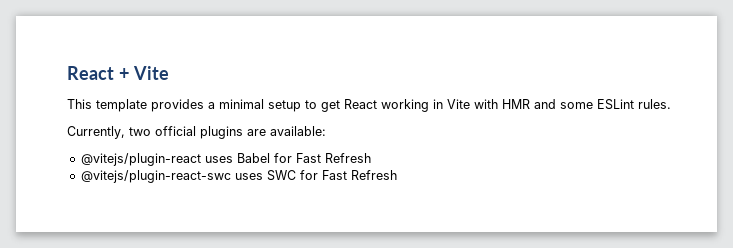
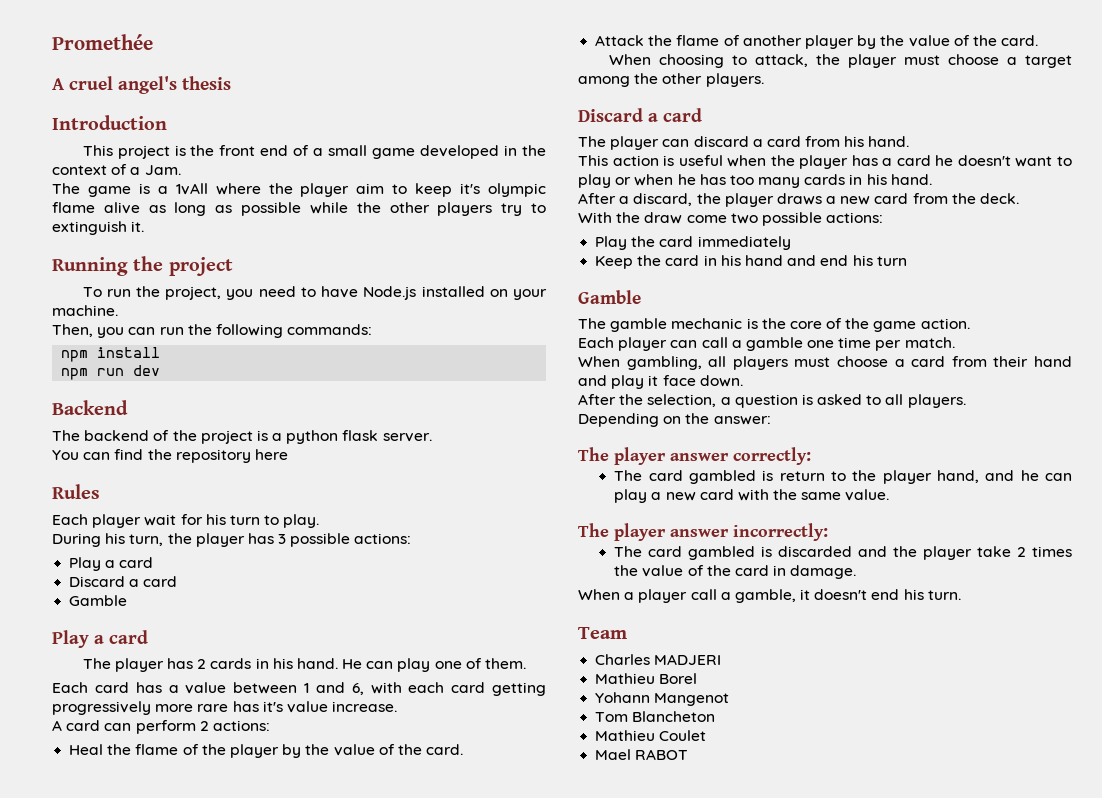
[67,66,169,80] [67,99,671,112] [67,126,326,139] [80,153,371,166] [80,170,397,183] React + Vite // This template provides a minimal setup to get React working in Vite with HMR and some ESLint rules. // Currently, two official plugins are available: // @vitejs/plugin-react uses Babel for Fast Refresh // @vitejs/plugin-react-swc uses SWC for Fast Refresh -> [52,34,153,50] [52,76,231,94] [52,115,167,130] [82,145,546,159] [52,164,181,175] [52,183,546,197] [52,202,546,216] [52,221,145,235] [52,256,233,276] [82,286,547,300] [52,305,118,316] [52,324,373,338] [61,347,161,362] [61,365,161,380] [52,400,128,415] [52,430,432,444] [52,449,288,463] [52,484,100,499] [52,514,320,528] [52,533,412,547] [69,557,154,571] [69,576,178,587] [69,595,128,606] [52,630,148,648] [82,658,527,672] [52,682,546,696] [52,701,398,715] [52,720,270,734] [69,744,464,758] [595,35,1039,49] [608,54,1072,68] [578,73,764,87] [578,108,702,122] [578,136,910,150] [578,155,1072,169] [578,174,932,188] [578,193,1020,207] [578,212,884,226] [595,236,791,250] [595,255,907,269] [578,290,641,304] [578,318,970,332] [578,337,955,351] [578,356,1072,370] [578,375,743,389] [578,394,966,408] [578,413,771,427] [578,447,811,465] [614,470,1072,484] [614,489,890,503] [578,523,828,541] [614,546,1072,560] [614,565,857,579] [578,589,961,603] [578,627,627,639] [595,654,722,665] [595,673,698,684] [595,692,730,706] [595,711,716,722] [595,730,707,741] [595,749,689,760] Promethée // A cruel angel's thesis // Introduction // This project is the front end of a small game developed in the context of a Jam. // The game is a 1vAll where the player aim to keep it's olympic flame alive as long as possible while the other players try to extinguish it. // Running the project // To run the project, you need to have Node.js installed on your machine. // Then, you can run the following commands: // npm install // npm run dev // Backend // The backend of the project is a python flask server. // You can find the repository here // Rules // Each player wait for his turn to play. // During his turn, the player has 3 possible actions: // Play a card // Discard a card // Gamble // Play a card // The player has 2 cards in his hand. He can play one of them. // Each card has a value between 1 and 6, with each card getting progressively more rare has it's value increase. // A card can perform 2 actions: // Heal the flame of the player by the value of the card. // Attack the flame of another player by the value of the card. // When choosing to attack, the player must choose a target among the other players. // Discard a card // The player can discard a card from his hand. // This action is useful when the player has a card he doesn't want to play or when he has too many cards in his hand. // After a discard, the player draws a new card from the deck. // With the draw come two possible actions: // Play the card immediately // Keep the card in his hand and end his turn // Gamble // The gamble mechanic is the core of the game action. // Each player can call a gamble one time per match. // When gambling, all players must choose a card from their hand and play it face down. // After the selection, a question is asked to all players. // Depending on the answer: // The player answer correctly: // The card gambled is return to the player hand, and he can play a new card with the same value. // The player answer incorrectly: // The card gambled is discarded and the player take 2 times the value of the card in damage. // When a player call a gamble, it doesn't end his turn. // Team // Charles MADJERI // Mathieu Borel // Yohann Mangenot // Tom Blancheton // Mathieu Coulet // Mael RABOT

